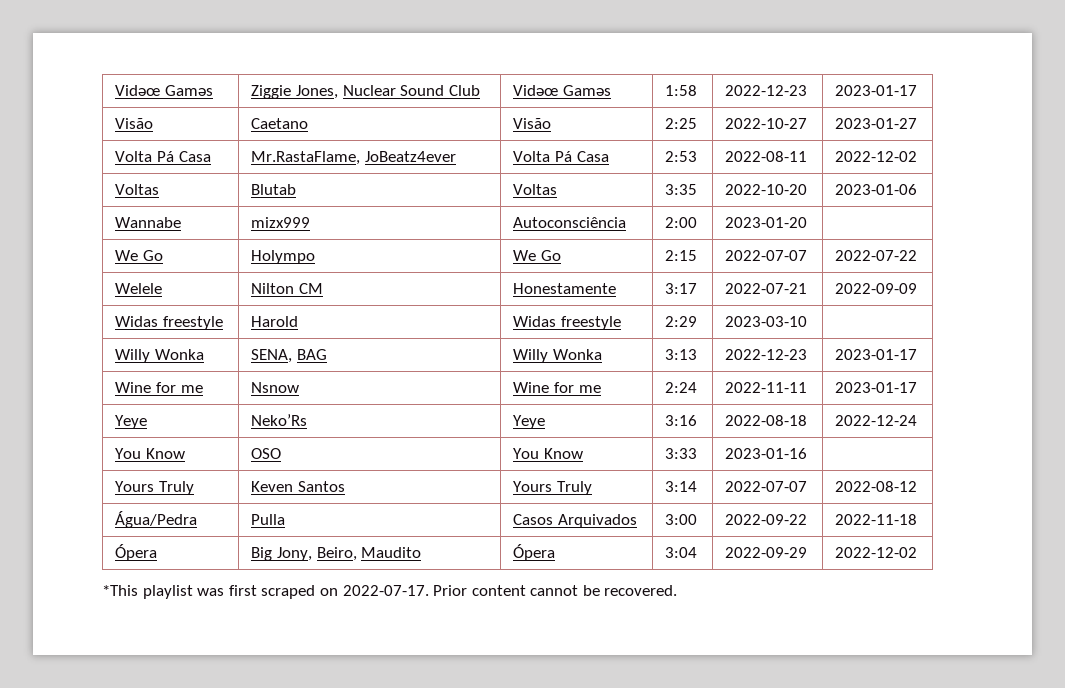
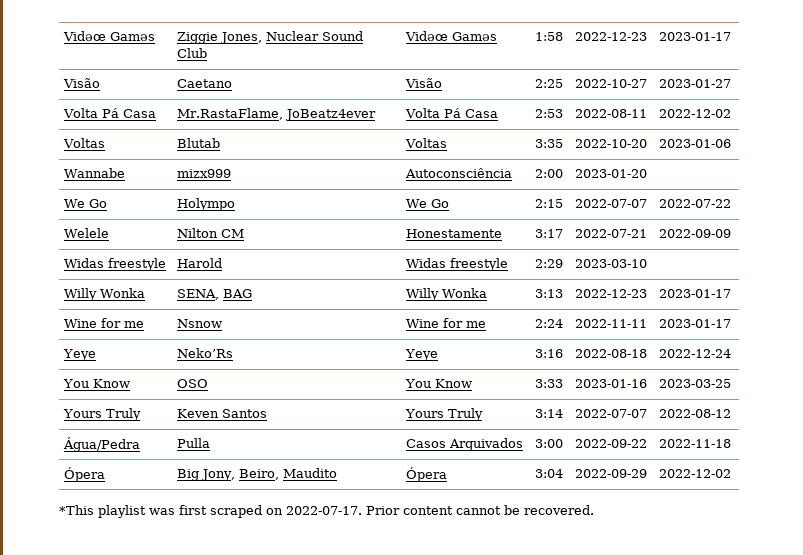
(808, 453) none -> [659,379,732,388] 2023-03-25

